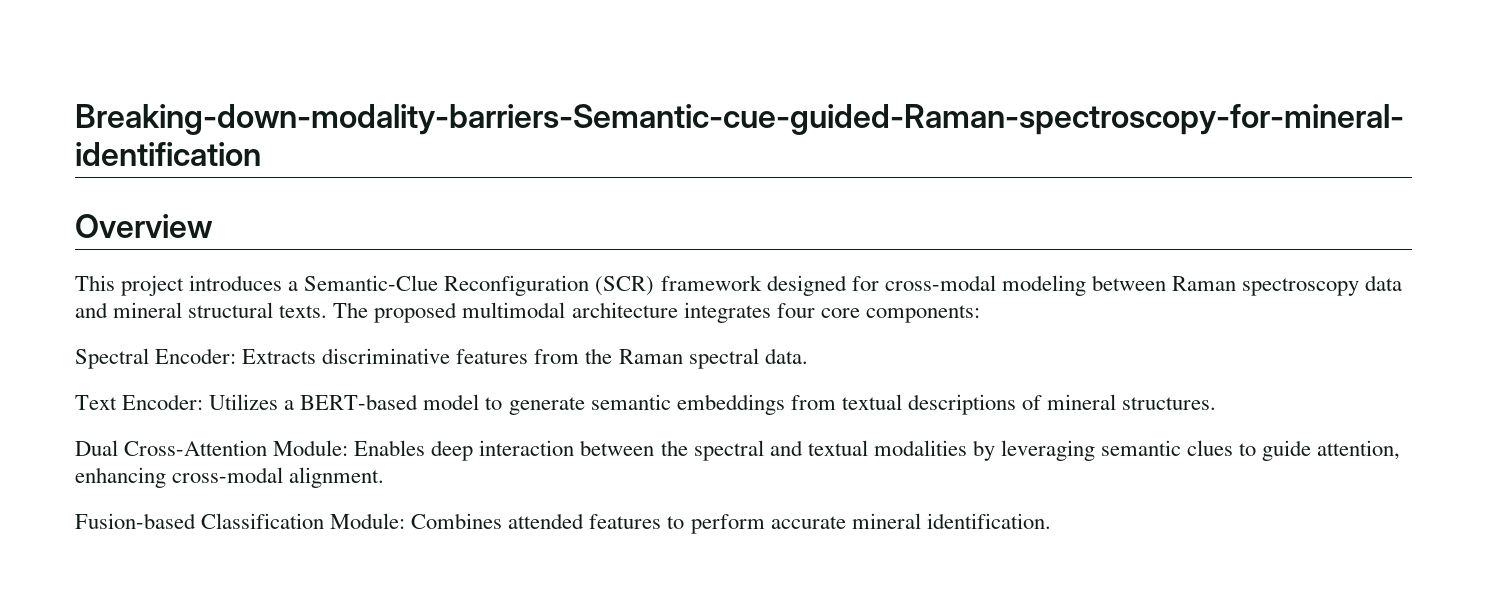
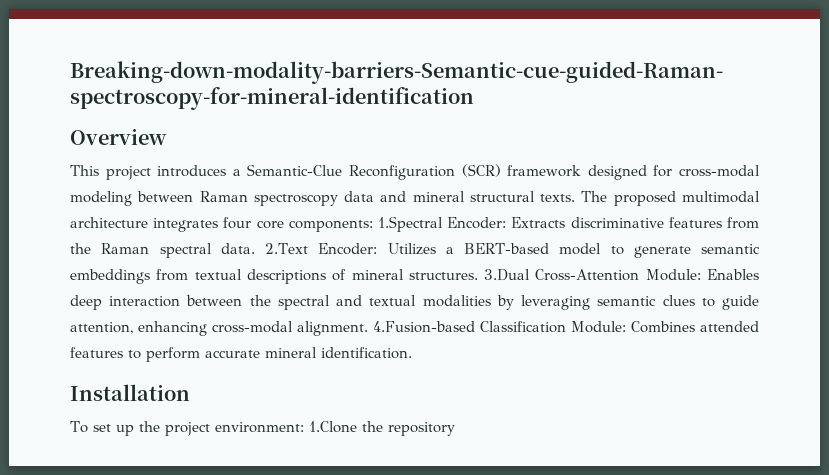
[75,348,149,369] // Spectral -> [377,216,443,232] 1.Spectral
[75,395,117,410] // Text -> [265,243,309,254] 2.Text
[75,440,118,456] // Dual -> [484,269,531,281] 3.Dual
[75,513,196,529] // Fusion-based -> [373,321,475,333] 4.Fusion-based
(1051, 521) none -> [70,384,190,401] [70,421,455,436] // Installation // To set up the project environment: 1.Clone the repository

